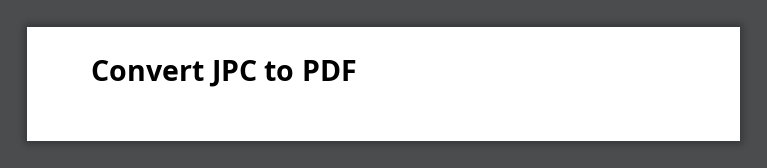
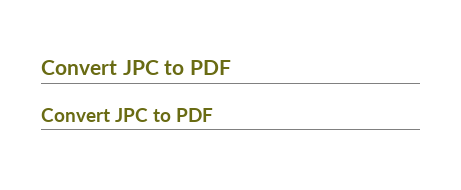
[91,60,358,87] Convert JPC to PDF -> [41,60,232,75] [41,108,213,122] Convert JPC to PDF // Convert JPC to PDF

